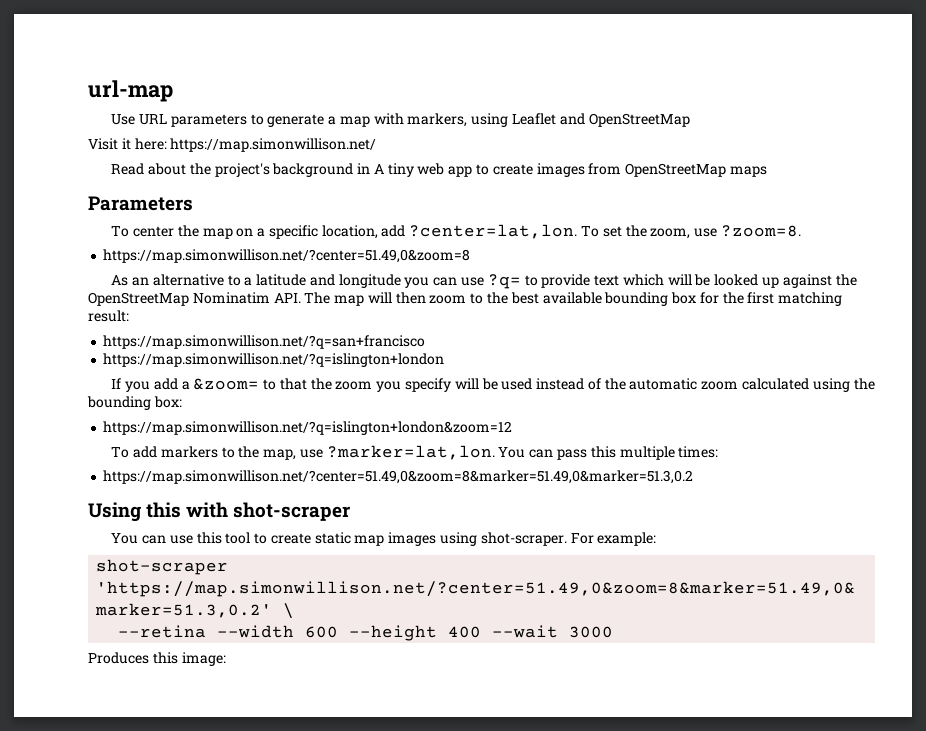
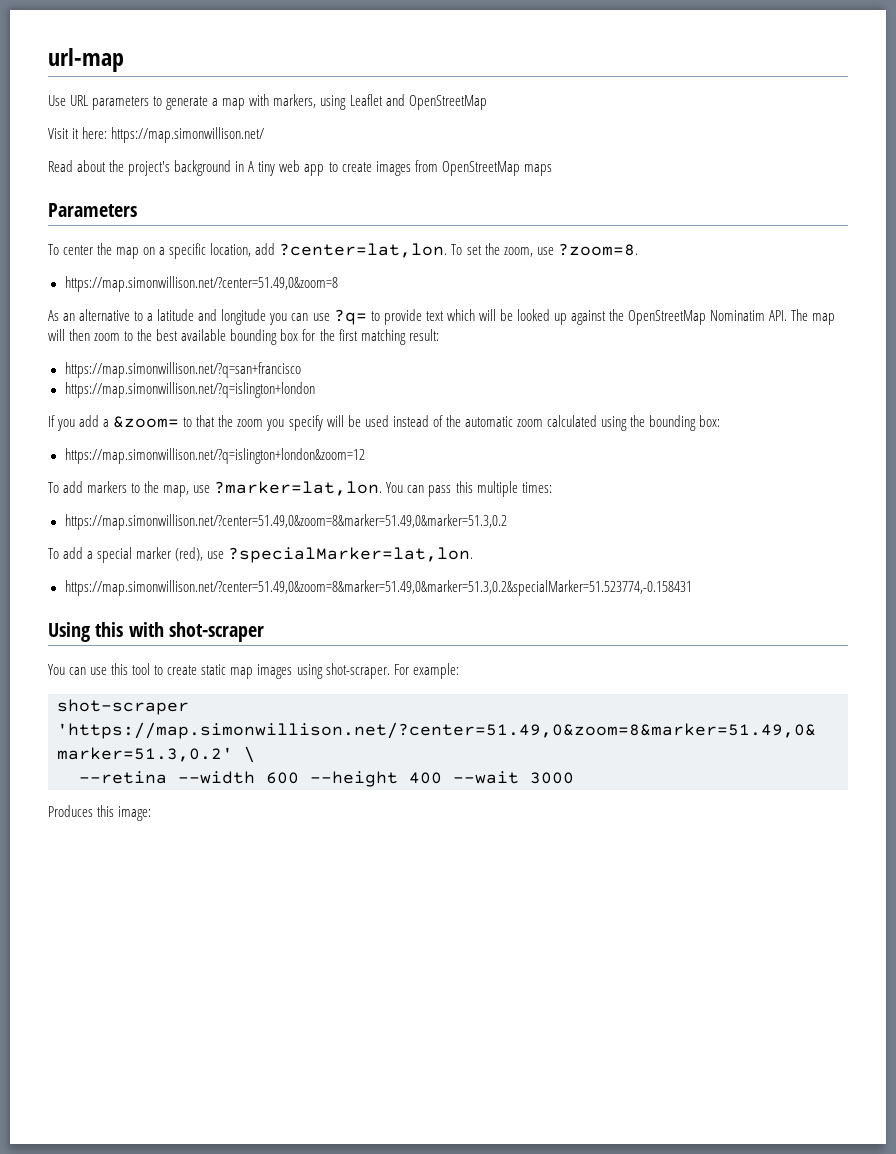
(694, 477) none -> [48,547,474,563] [64,580,692,596] // To add a special marker (red), use ?specialMarker=lat,lon. // https://map.simonwillison.net/?center=51.49,0&zoom=8&marker=51.49,0&marker=51.3,0.2&specialMarker=51.523774,-0.158431

